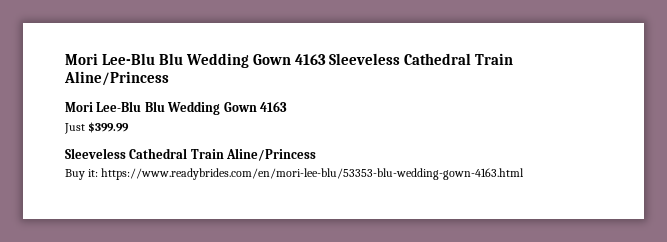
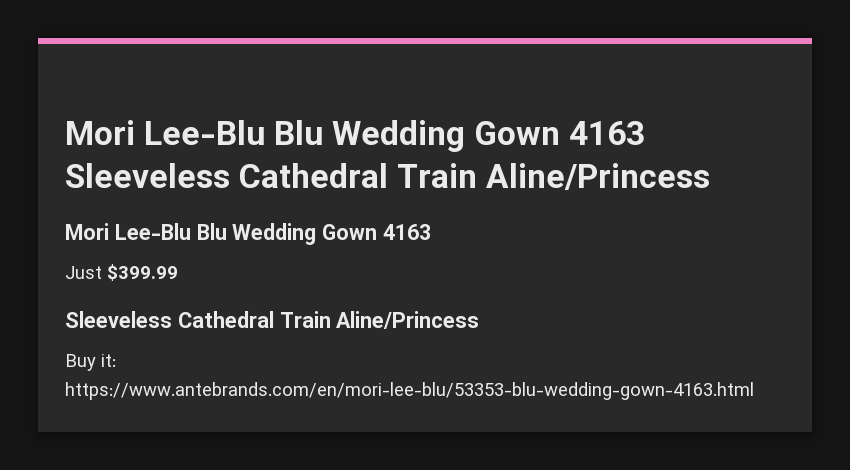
[101,168,525,180] https://www.readybrides.com/en/mori-lee-blu/53353-blu-wedding-gown-4163.html -> [65,382,754,400] https://www.antebrands.com/en/mori-lee-blu/53353-blu-wedding-gown-4163.html

